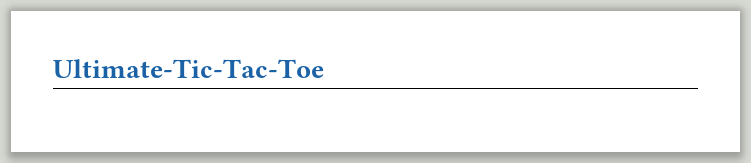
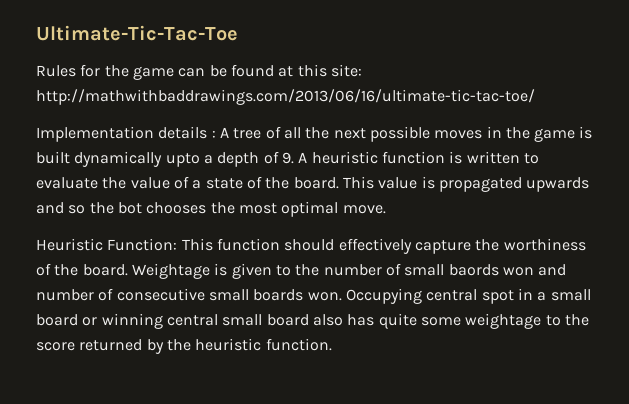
(324, 68) none -> [36,64,362,80] [36,89,535,105] [36,126,593,142] [36,151,539,167] [36,176,590,192] [36,201,386,217] [36,238,586,254] [36,263,567,279] [36,288,591,304] [36,313,589,329] [36,338,332,354] // Rules for the game can be found at this site: http://mathwithbaddrawings.com/2013/06/16/ultimate-tic-tac-toe/ // Implementation details : A tree of all the next possible moves in the game is built dynamically upto a depth of 9. A heuristic function is written to evaluate the value of a state of the board. This value is propagated upwards and so the bot chooses the most optimal move. // Heuristic Function: This function should effectively capture the worthiness of the board. Weightage is given to the number of small baords won and number of consecutive small boards won. Occupying central spot in a small board or winning central small board also has quite some weightage to the score returned by the heuristic function.

